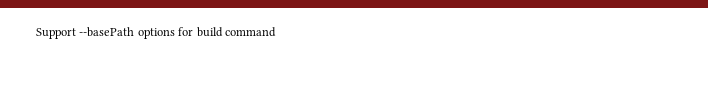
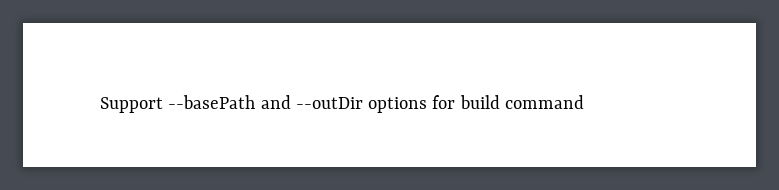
(135, 32) none -> [260,95,363,109] and --outDir

